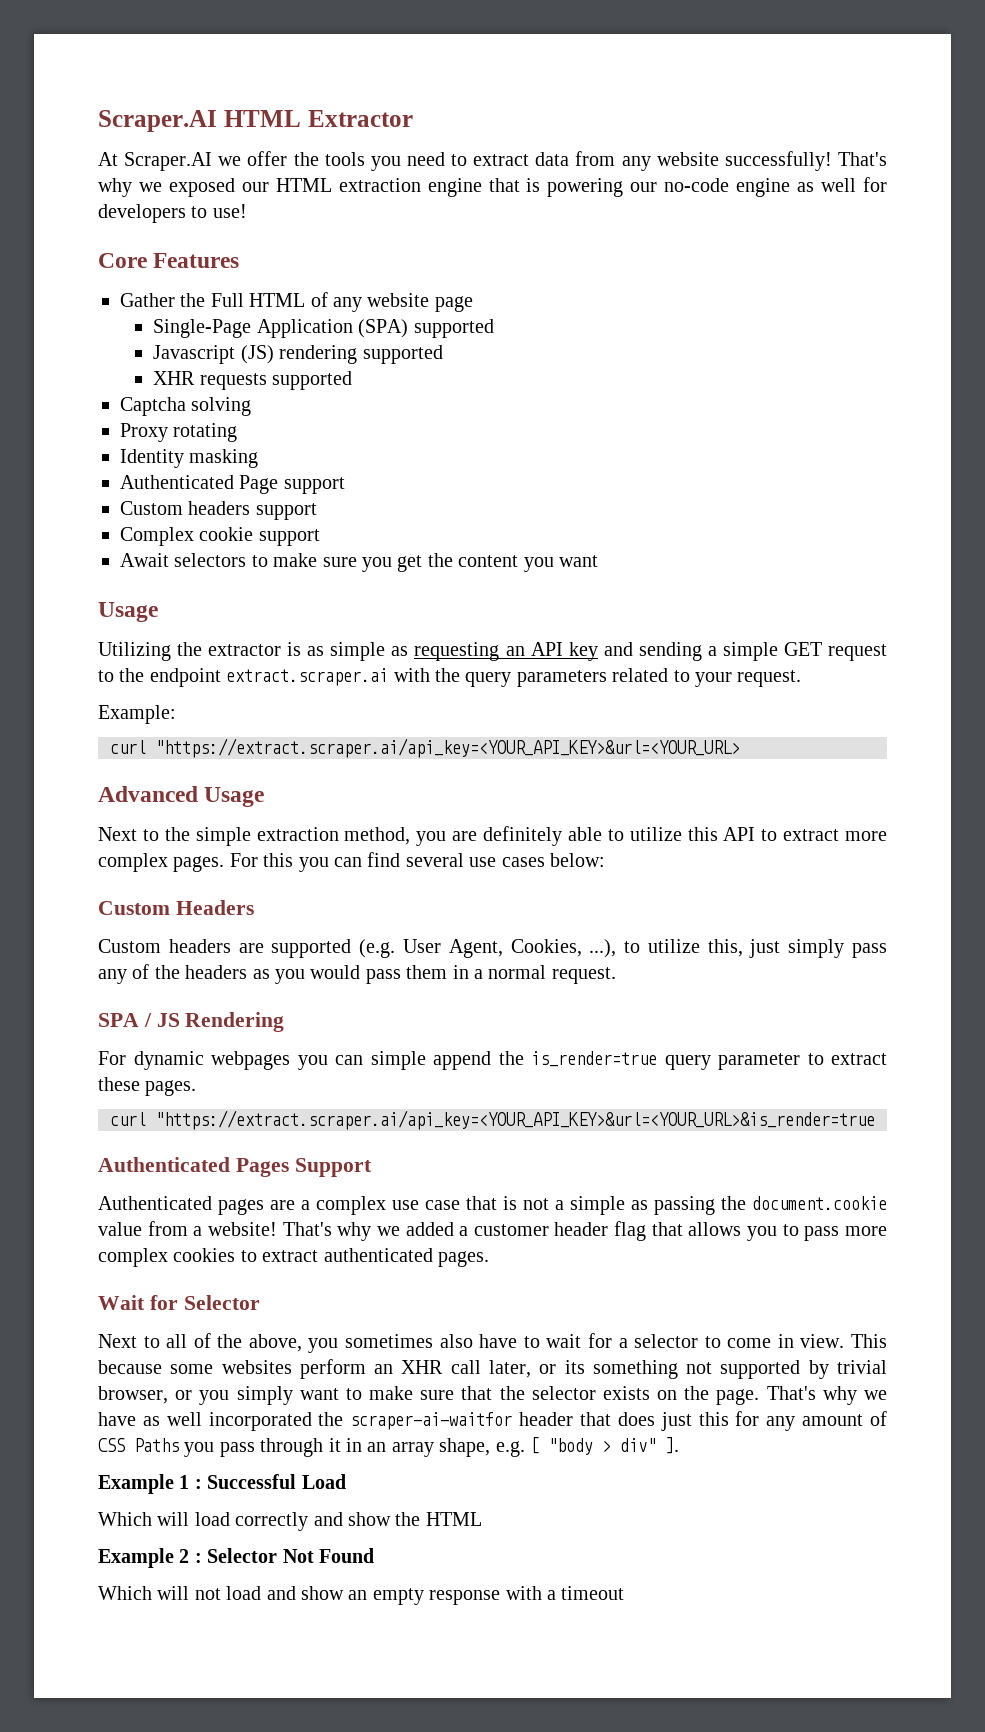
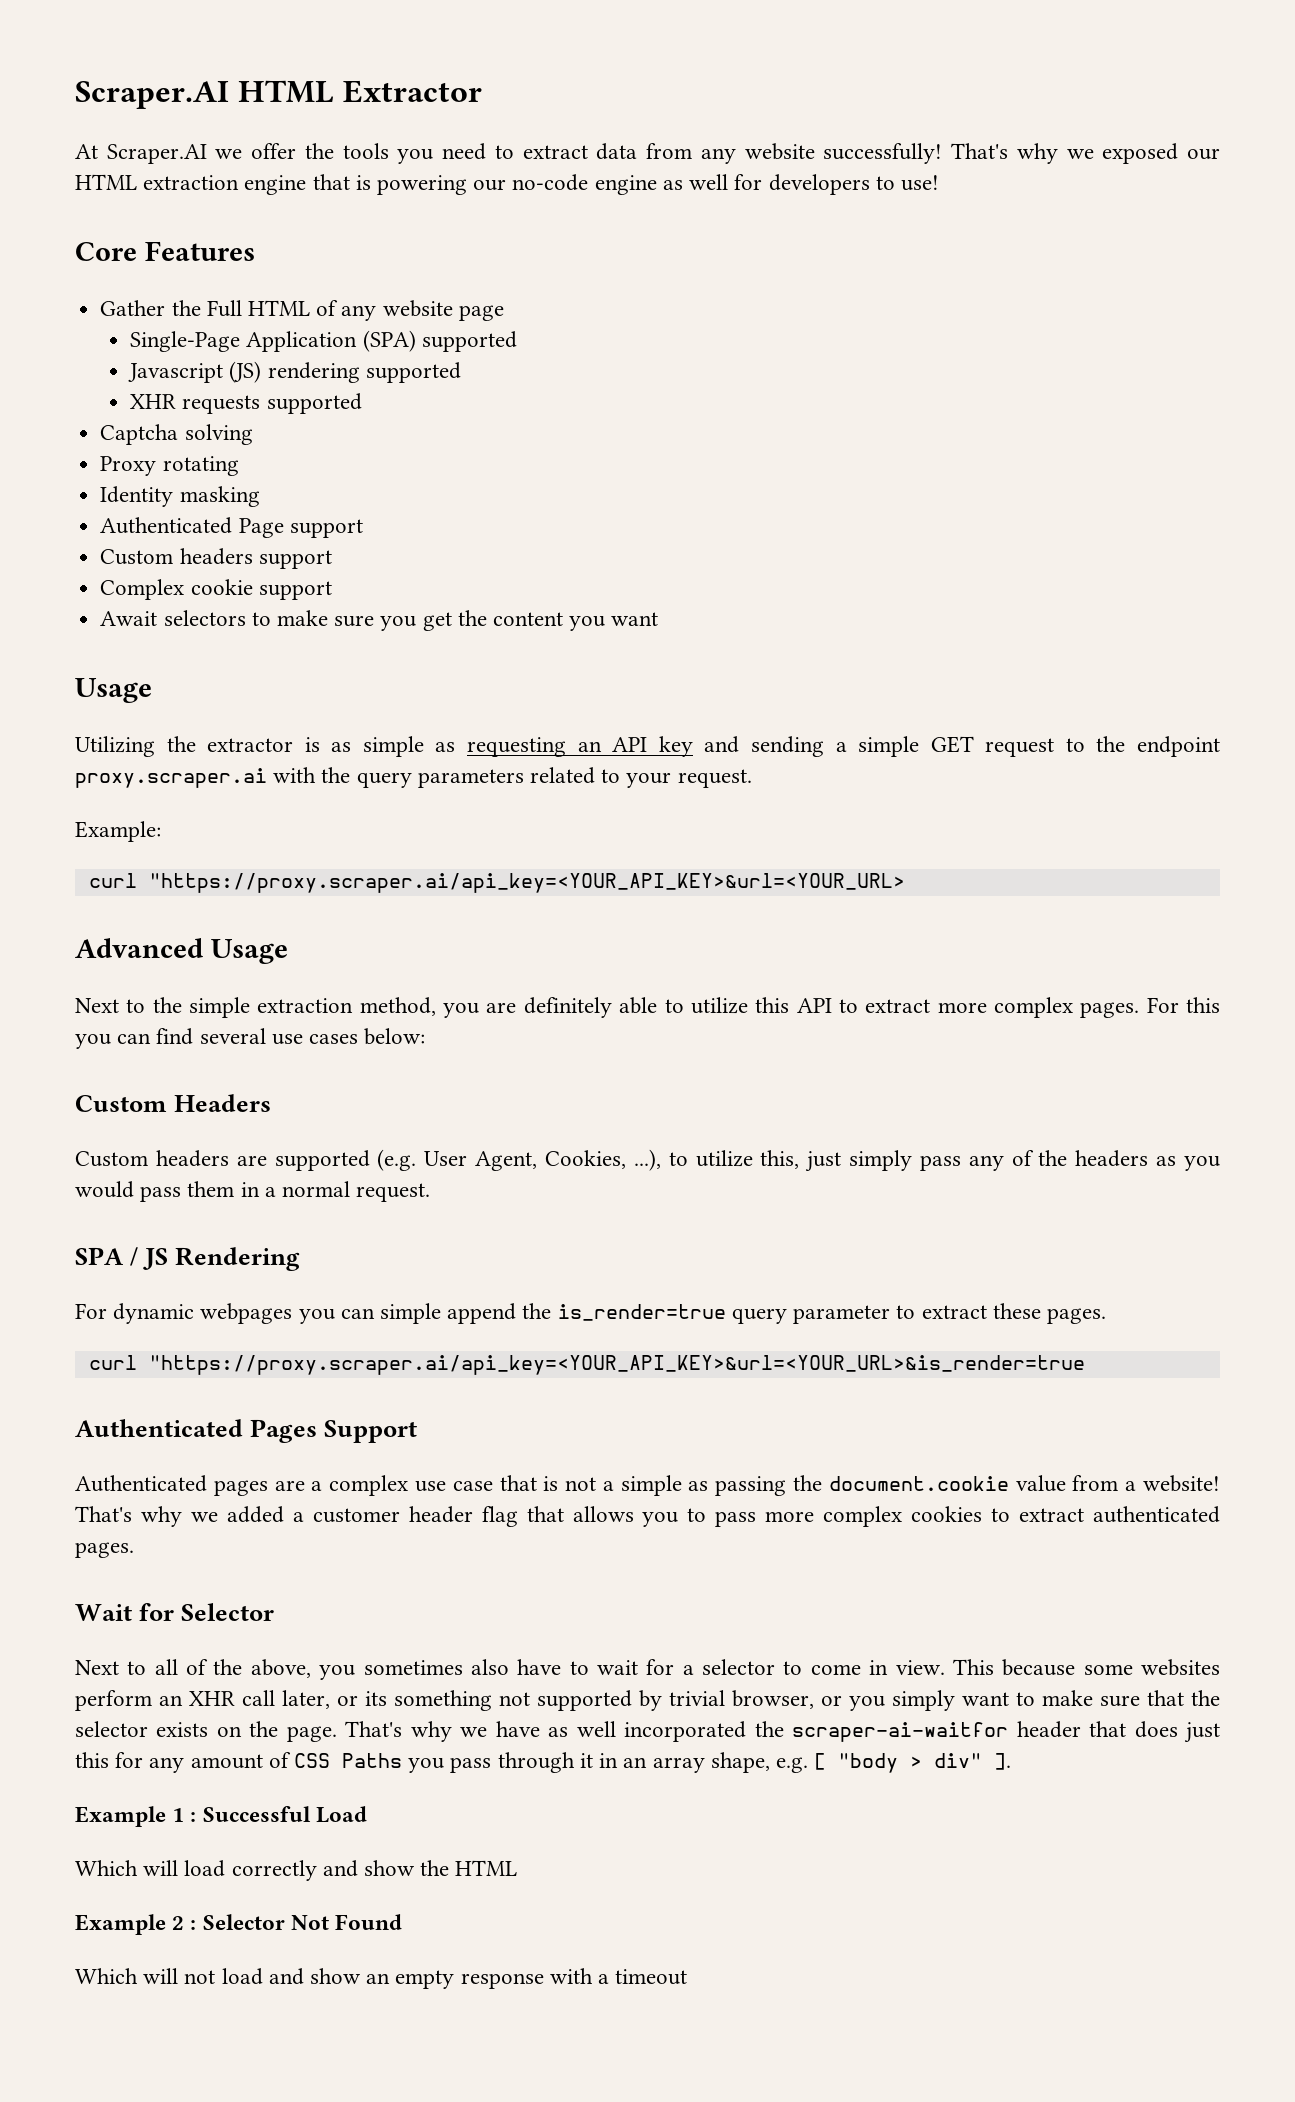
[226,668,389,686] extract.scraper.ai -> [75,768,267,788] proxy.scraper.ai
[155,738,740,758] "https://extract.scraper.ai/api_key=<YOUR_API_KEY>&url=<YOUR_URL> -> [148,873,905,893] "https://proxy.scraper.ai/api_key=<YOUR_API_KEY>&url=<YOUR_URL>
[155,1110,875,1130] "https://extract.scraper.ai/api_key=<YOUR_API_KEY>&url=<YOUR_URL>&is_render=true -> [148,1355,1085,1375] "https://proxy.scraper.ai/api_key=<YOUR_API_KEY>&url=<YOUR_URL>&is_render=true

